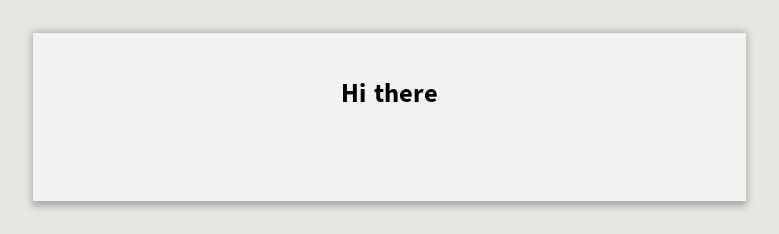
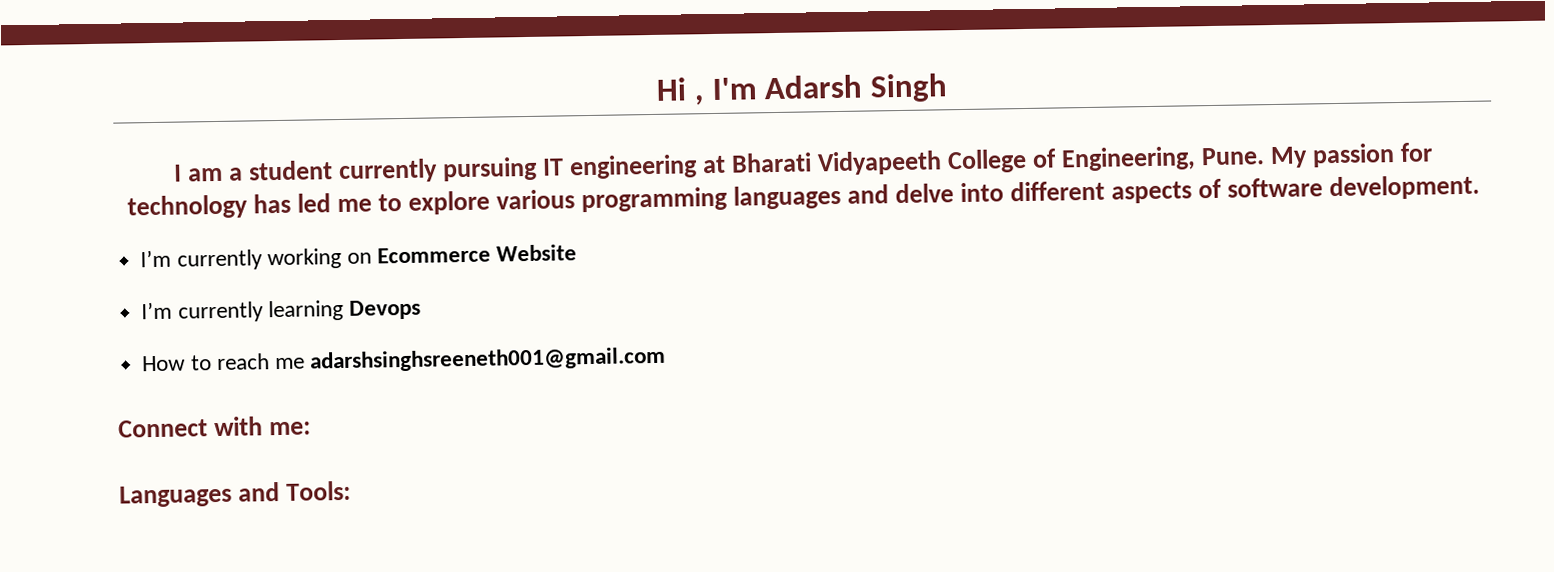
[373,83,438,102] there -> [693,73,949,106] [172,142,1434,184] [126,174,1481,220] [140,244,578,271] [141,299,421,323] [142,346,667,373] [118,416,312,438] [119,480,352,508] , I'm Adarsh Singh // I am a student currently pursuing IT engineering at Bharati Vidyapeeth College of Engineering, Pune. My passion for technology has led me to explore various programming languages and delve into different aspects of software development. // I’m currently working on Ecommerce Website // I’m currently learning Devops // How to reach me adarshsinghsreeneth001@gmail.com // Connect with me: // Languages and Tools:

